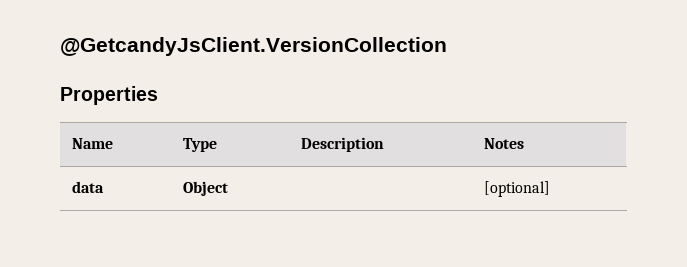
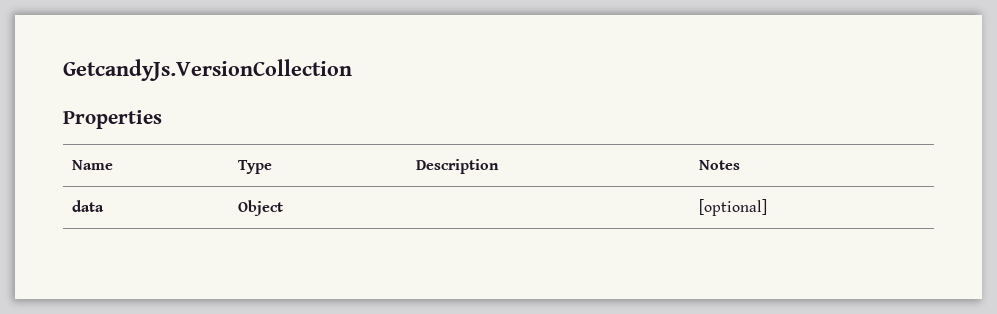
[60,37,447,56] @GetcandyJsClient.VersionCollection -> [63,59,352,81] GetcandyJs.VersionCollection

